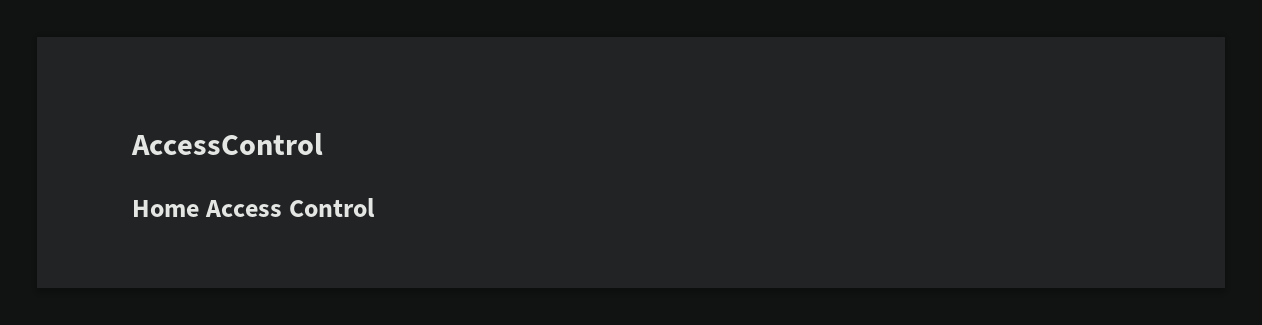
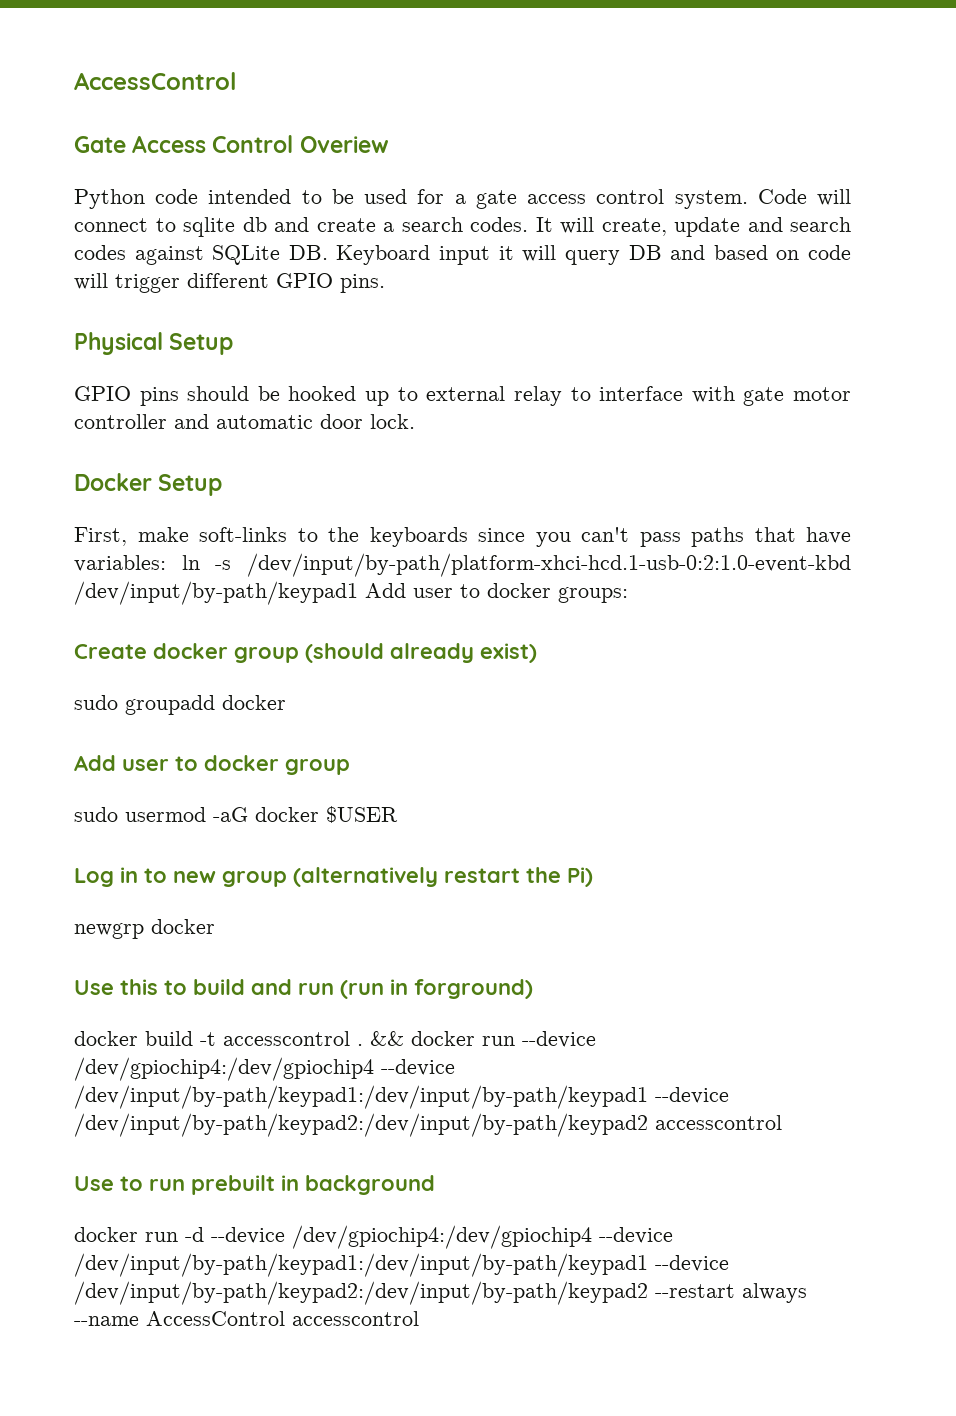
[132,200,199,217] Home -> [74,136,126,153] Gate
(376, 207) none -> [299,136,389,153] [74,189,852,209] [74,217,851,237] [74,245,852,265] [74,273,385,293] [74,332,234,355] [74,386,852,406] [74,414,415,429] [74,473,223,496] [74,527,851,547] [74,553,851,577] [74,581,628,605] [74,643,537,663] [74,695,286,715] [74,755,350,775] [74,806,398,823] [74,867,593,887] [74,919,215,939] [74,979,533,999] [74,1031,596,1048] [74,1057,455,1081] [74,1085,729,1109] [74,1113,782,1137] [74,1175,435,1195] [74,1225,673,1249] [74,1253,729,1277] [74,1281,807,1305] [74,1311,419,1326] Overiew // Python code intended to be used for a gate access control system. Code will connect to sqlite db and create a search codes. It will create, update and search codes against SQLite DB. Keyboard input it will query DB and based on code will trigger different GPIO pins. // Physical Setup // GPIO pins should be hooked up to external relay to interface with gate motor controller and automatic door lock. // Docker Setup // First, make soft-links to the keyboards since you can't pass paths that have variables: ln -s /dev/input/by-path/platform-xhci-hcd.1-usb-0:2:1.0-event-kbd /dev/input/by-path/keypad1 Add user to docker groups: // Create docker group (should already exist) // sudo groupadd docker // Add user to docker group // sudo usermod -aG docker $USER // Log in to new group (alternatively restart the Pi) // newgrp docker // Use this to build and run (run in forground) // docker build -t accesscontrol . && docker run --device /dev/gpiochip4:/dev/gpiochip4 --device /dev/input/by-path/keypad1:/dev/input/by-path/keypad1 --device /dev/input/by-path/keypad2:/dev/input/by-path/keypad2 accesscontrol // Use to run prebuilt in background // docker run -d --device /dev/gpiochip4:/dev/gpiochip4 --device /dev/input/by-path/keypad1:/dev/input/by-path/keypad1 --device /dev/input/by-path/keypad2:/dev/input/by-path/keypad2 --restart always --name AccessControl accesscontrol

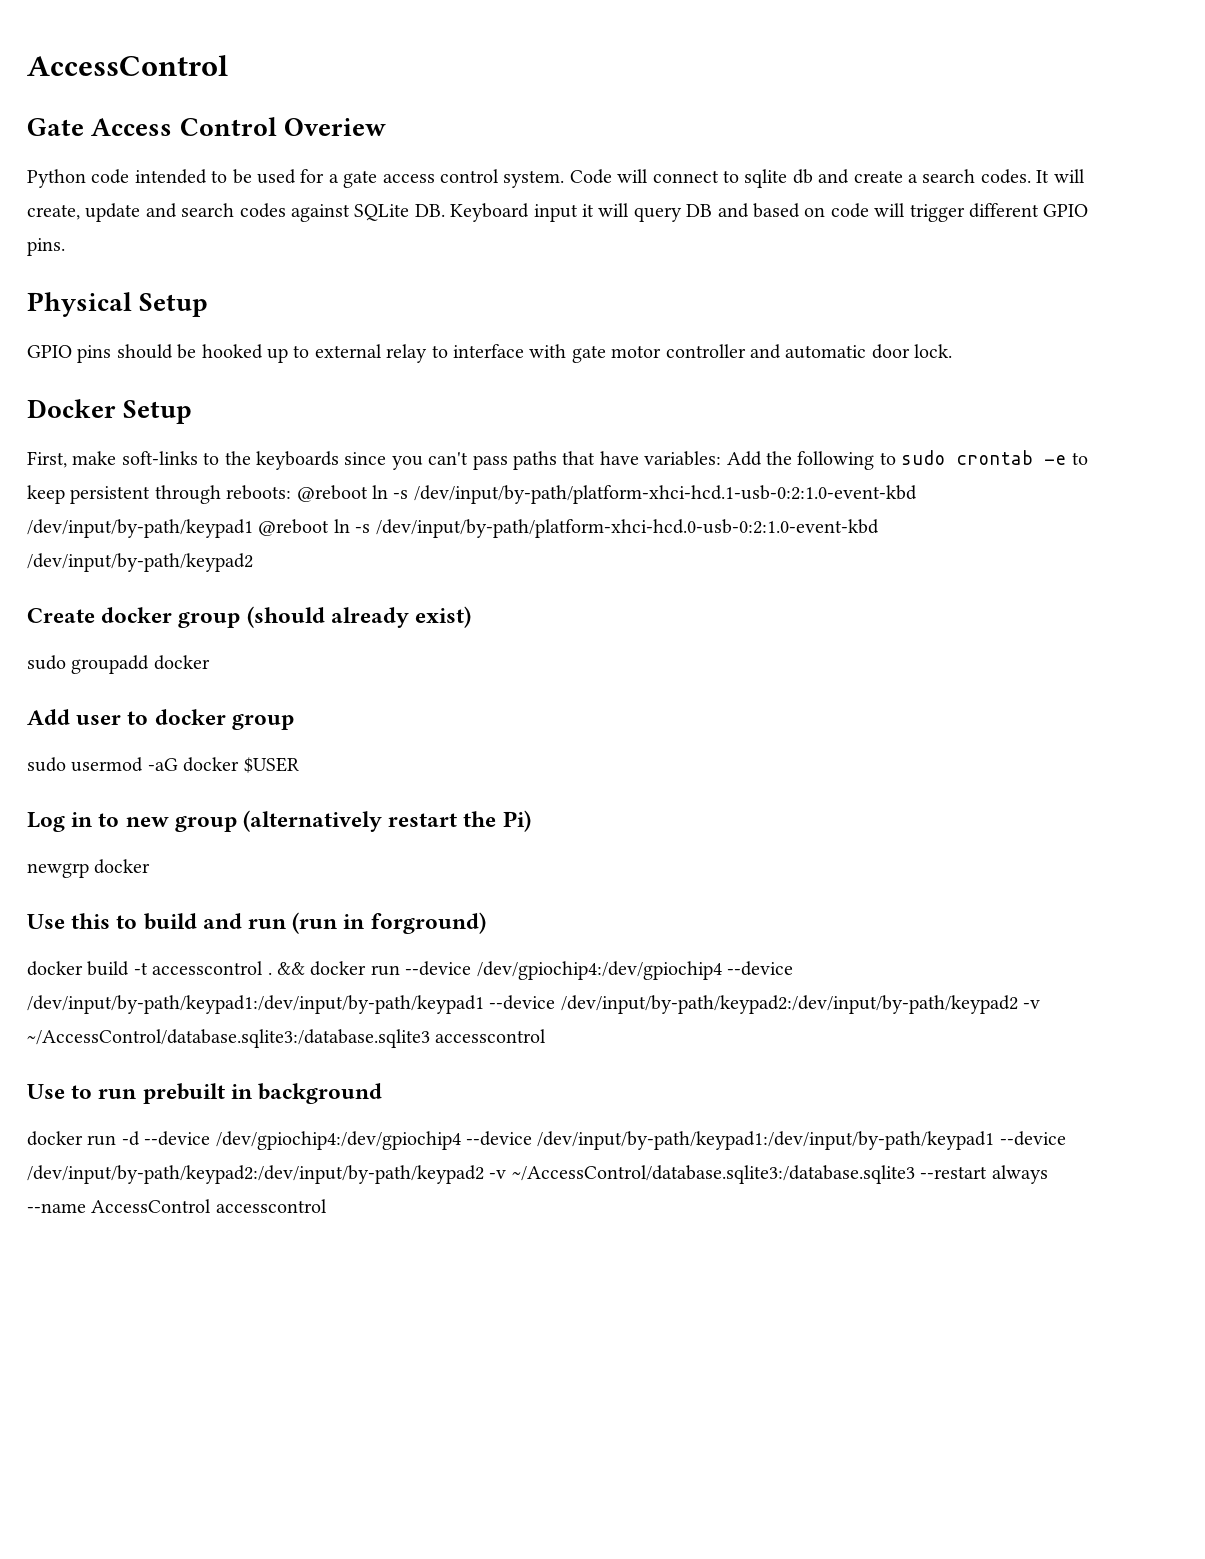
[181,553,851,577] [74,581,628,605] ln -s /dev/input/by-path/platform-xhci-hcd.1-usb-0:2:1.0-event-kbd /dev/input/by-path/keypad1 Add user to docker groups: -> [726,450,1088,470] [27,485,917,504] [27,519,879,538] [27,553,253,572] Add the following to sudo crontab -e to keep persistent through reboots: @reboot ln -s /dev/input/by-path/platform-xhci-hcd.1-usb-0:2:1.0-event-kbd /dev/input/by-path/keypad1 @reboot ln -s /dev/input/by-path/platform-xhci-hcd.0-usb-0:2:1.0-event-kbd /dev/input/by-path/keypad2
(648, 1125) none -> [1023,1000,1041,1009] [27,1029,430,1048] -v ~/AccessControl/database.sqlite3:/database.sqlite3
(648, 1293) none -> [489,1165,915,1184] -v ~/AccessControl/database.sqlite3:/database.sqlite3

